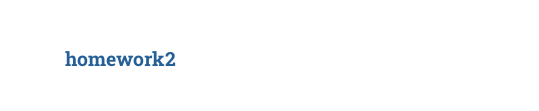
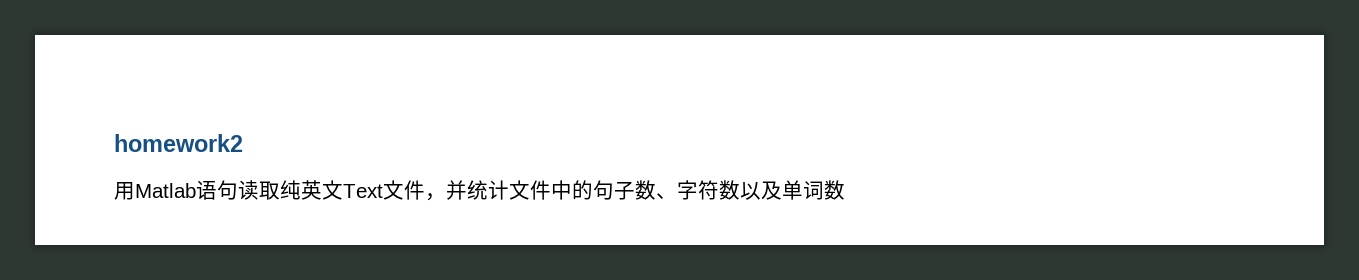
(176, 59) none -> [114,180,845,201] // 用Matlab语句读取纯英文Text文件，并统计文件中的句子数、字符数以及单词数

